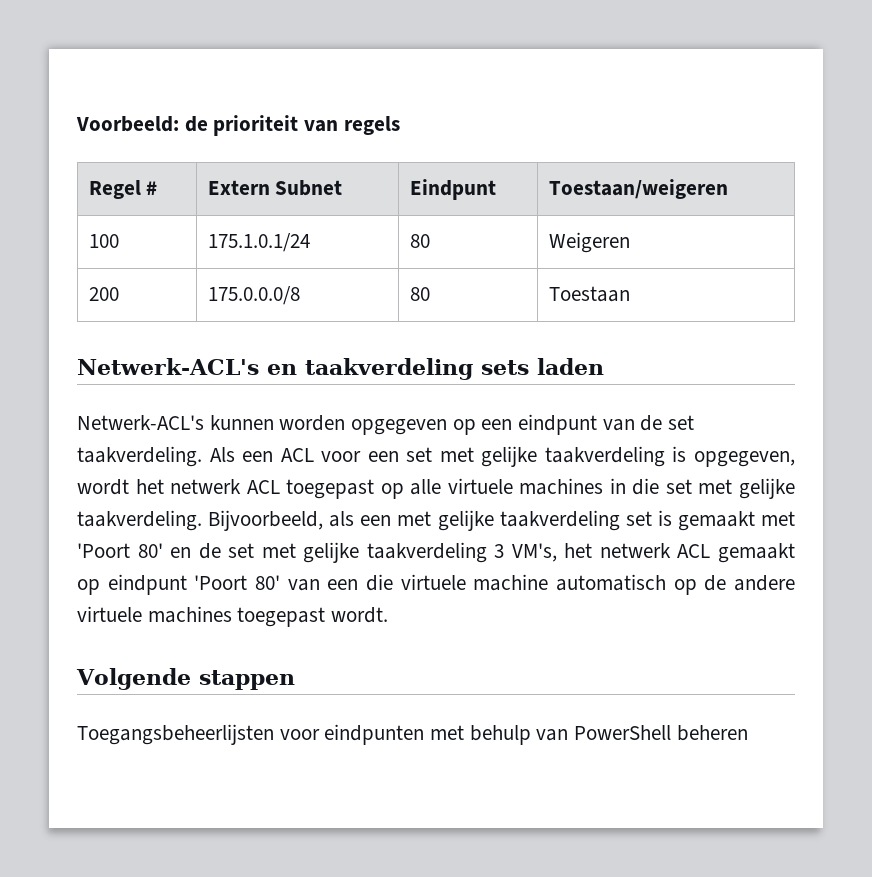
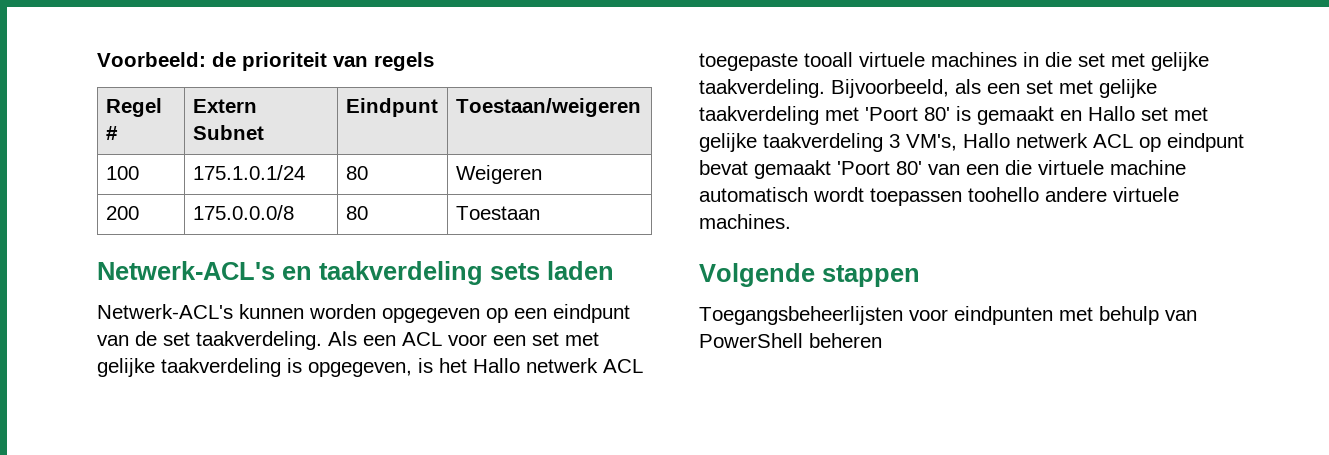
[77,479,442,499] wordt het netwerk ACL toegepast op alle -> [418,358,643,373] [699,52,853,71] is het Hallo netwerk ACL toegepaste tooall
[397,510,796,531] [77,543,221,559] met gelijke taakverdeling set is gemaakt met 'Poort 80' en de -> [1026,79,1157,98] [699,106,1135,125] set met gelijke taakverdeling met 'Poort 80' is gemaakt en Hallo
[564,543,796,563] het netwerk ACL gemaakt -> [963,133,1133,148] Hallo netwerk ACL
(187, 584) none -> [699,160,831,179] bevat gemaakt
[673,575,795,595] [77,606,389,627] op de andere virtuele machines toegepast wordt. -> [813,187,1179,206] [699,214,791,229] wordt toepassen toohello andere virtuele machines.

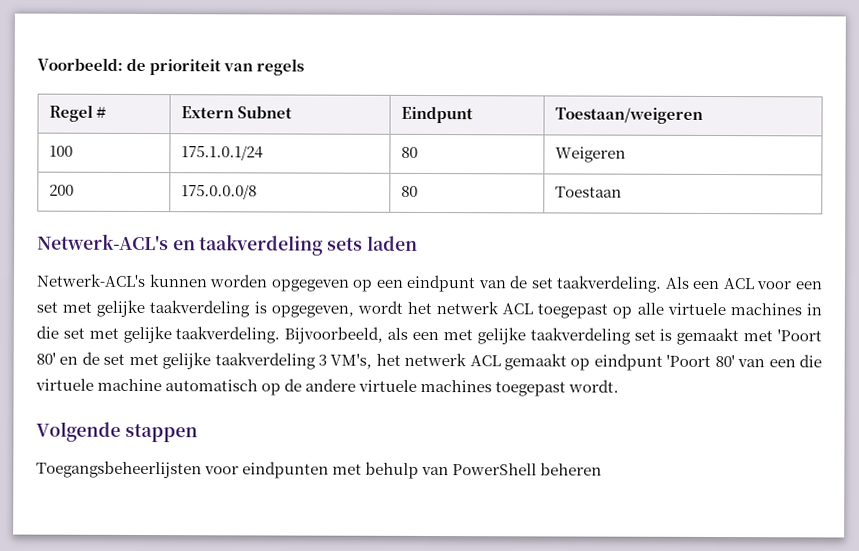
[418,358,643,373] [699,52,853,71] is het Hallo netwerk ACL toegepaste tooall -> [356,300,664,319] wordt het netwerk ACL toegepast op alle
[1026,79,1157,98] [699,106,1135,125] set met gelijke taakverdeling met 'Poort 80' is gemaakt en Hallo -> [442,327,823,346] [36,351,100,365] met gelijke taakverdeling set is gemaakt met 'Poort 80' en de
[963,133,1133,148] Hallo netwerk ACL -> [375,352,568,371] het netwerk ACL gemaakt
[699,160,831,179] bevat gemaakt -> (663, 362) none
[813,187,1179,206] [699,214,791,229] wordt toepassen toohello andere virtuele machines. -> [261,378,620,397] op de andere virtuele machines toegepast wordt.

